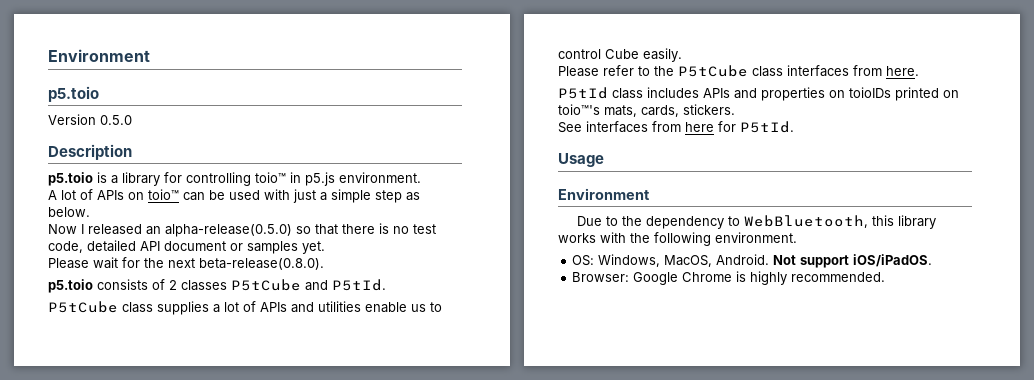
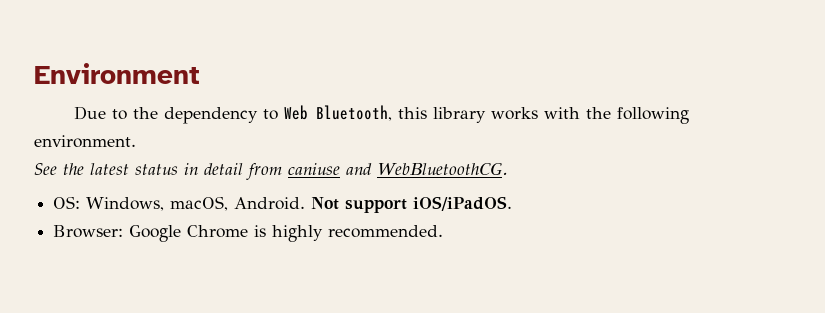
[48,49,150,62] [48,86,99,102] [48,114,132,125] [48,144,132,160] [48,172,421,186] [48,189,420,203] [48,207,90,217] [48,223,436,237] [48,240,325,254] [48,257,324,270] [48,279,386,293] [48,301,442,315] [558,48,682,62] [558,65,919,77] [558,87,959,101] [558,104,735,117] [558,121,794,133] [558,153,604,167] [558,188,650,200] Environment // p5.toio // Version 0.5.0 // Description // p5.toio is a library for controlling toio™ in p5.js environment. // A lot of APIs on toio™ can be used with just a simple step as below. // Now I released an alpha-release(0.5.0) so that there is no test code, detailed API document or samples yet. // Please wait for the next beta-release(0.8.0). // p5.toio consists of 2 classes P5tCube and P5tId. // P5tCube class supplies a lot of APIs and utilities enable us to control Cube easily. // Please refer to the P5tCube class interfaces from here. // P5tId class includes APIs and properties on toioIDs printed on toio™'s mats, cards, stickers. // See interfaces from here for P5tId. // Usage // Environment -> [34,63,200,84] Environment
[744,215,869,228] WebBluetooth, -> [284,105,393,121] Web Bluetooth,
(797, 237) none -> [34,162,508,180] // See the latest status in detail from caniuse and WebBluetoothCG.
[664,255,713,267] MacOS, -> [170,196,229,211] macOS,

